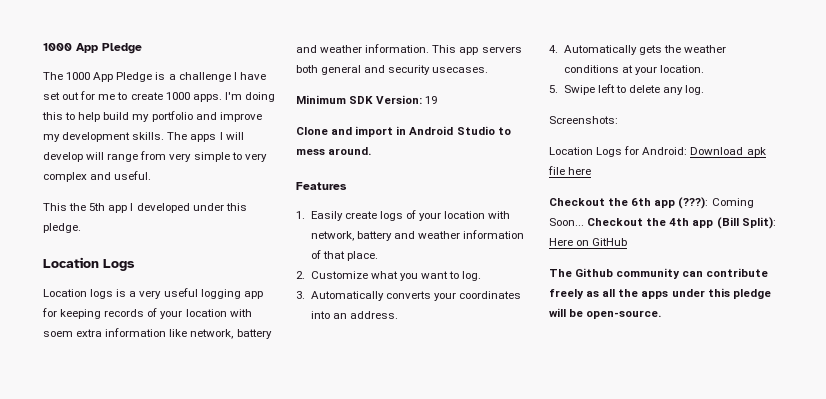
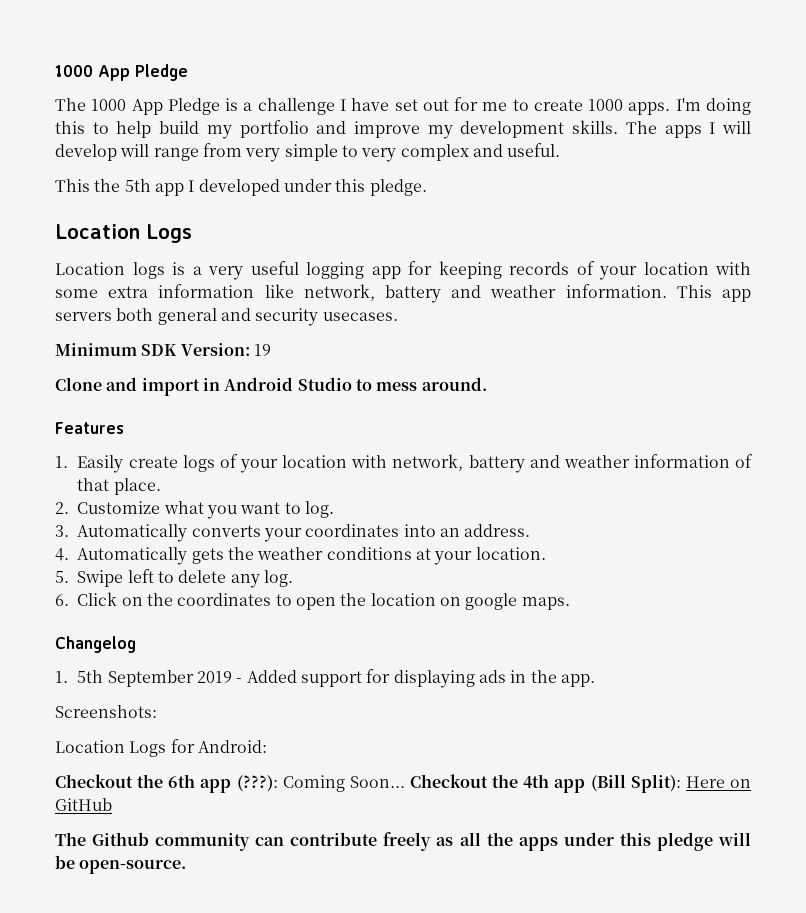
[43,331,73,337] soem -> [55,289,98,298] some
(705, 90) none -> [55,592,570,610] [55,636,136,653] [55,669,596,688] // 6. Click on the coordinates to open the location on google maps. // Changelog // 1. 5th September 2019 - Added support for displaying ads in the app.
[690,147,766,157] [548,166,592,175] Download apk file here -> (267, 746) none

